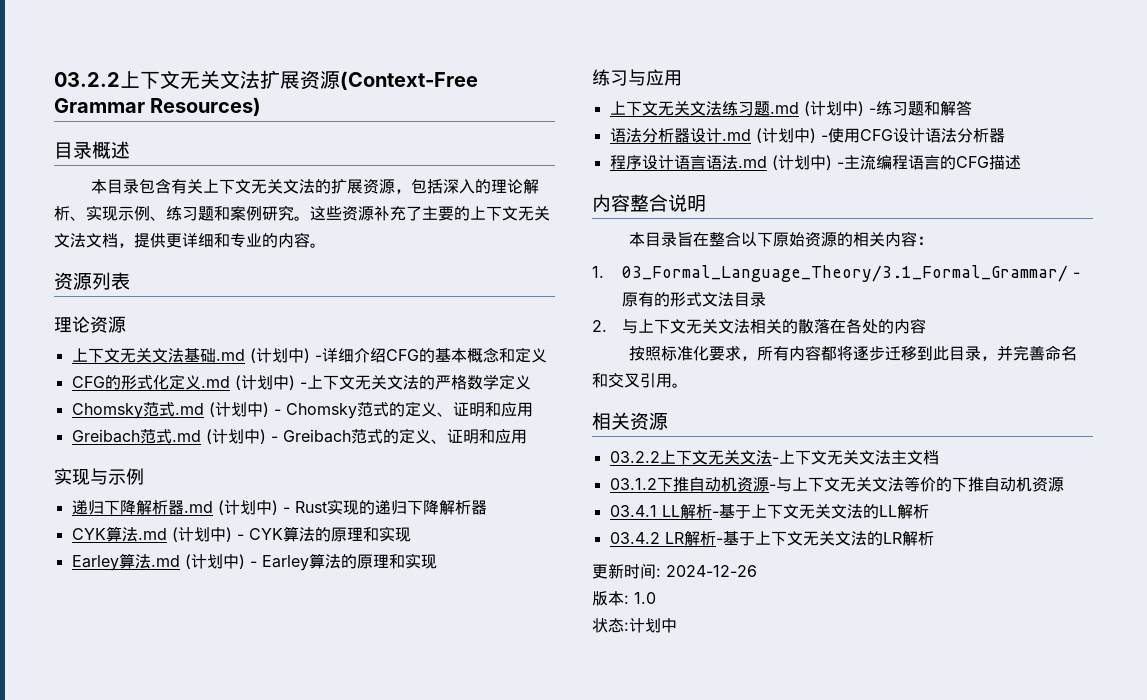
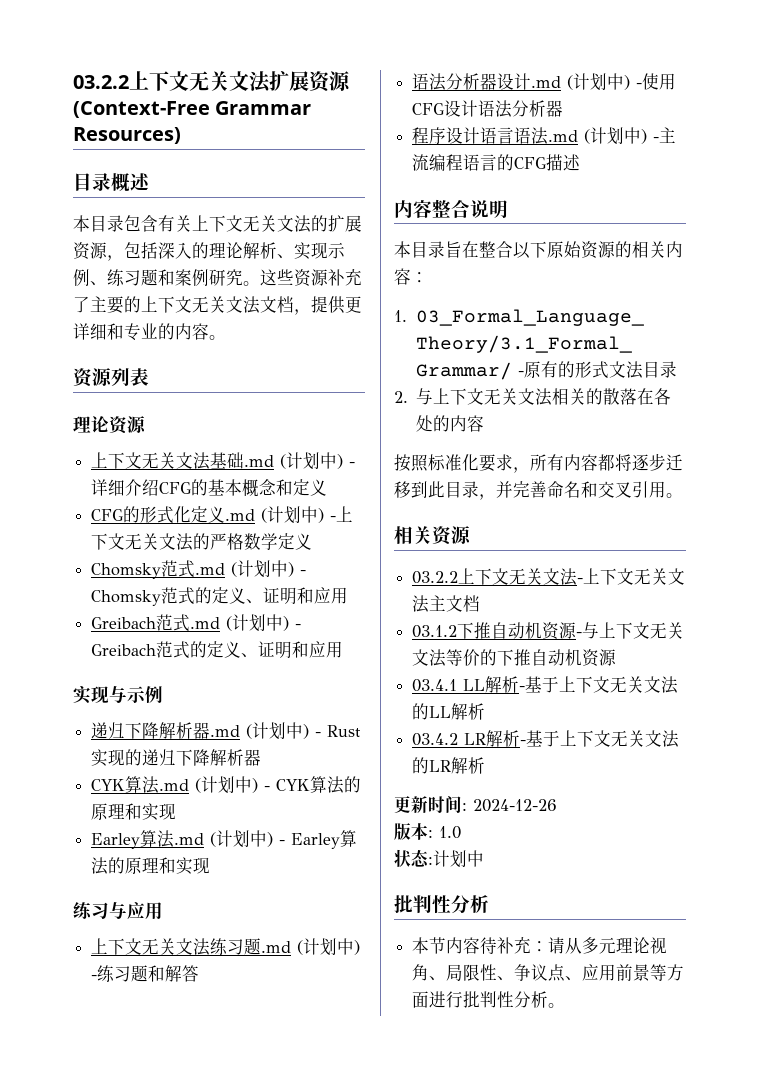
(677, 625) none -> [394,895,489,914] [412,937,668,954] [412,964,685,982] [412,991,566,1008] // 批判性分析 // 本节内容待补充：请从多元理论视角、局限性、争议点、应用前景等方面进行批判性分析。

